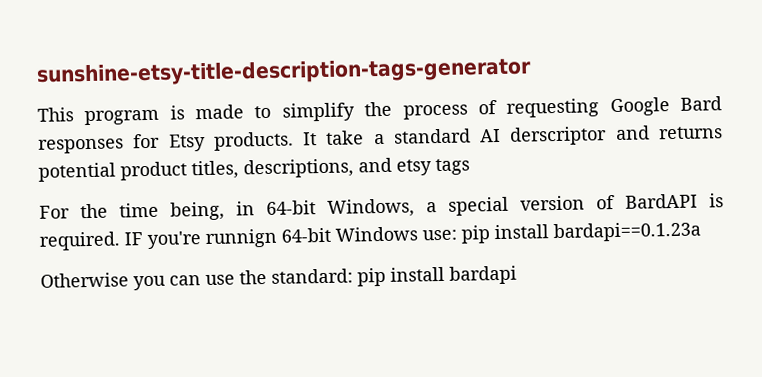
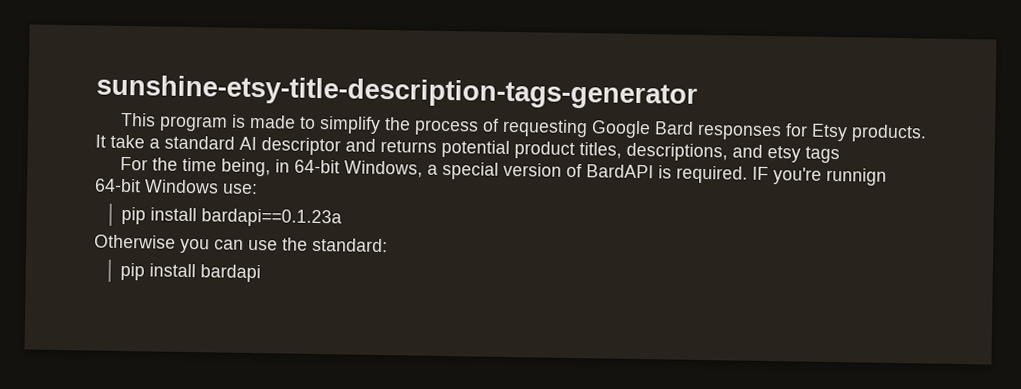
[509,126,608,146] derscriptor -> [261,137,341,156] descriptor
(457, 235) none -> (258, 189) //
(353, 276) none -> (388, 245) //

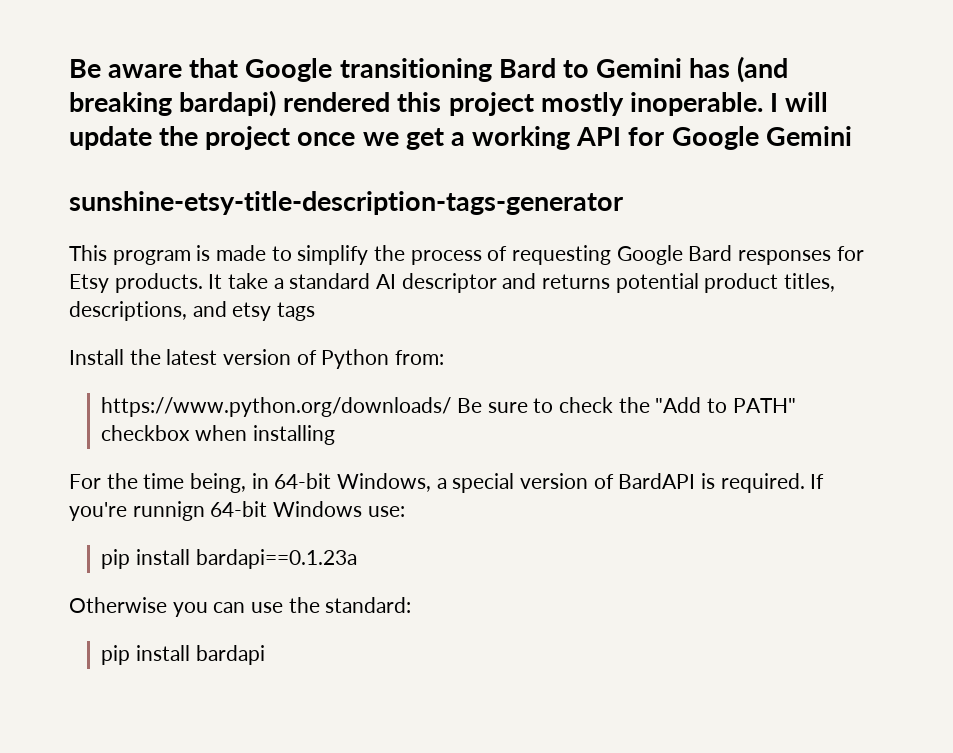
(96, 92) none -> [69,56,789,83] [69,90,829,117] [69,126,852,150] Be aware that Google transitioning Bard to Gemini has (and breaking bardapi) rendered this project mostly inoperable. I will update the project once we get a working API for Google Gemini //
(840, 155) none -> [69,349,445,369] [101,397,796,417] [101,425,335,445] // Install the latest version of Python from: // https://www.python.org/downloads/ Be sure to check the "Add to PATH" checkbox when installing
[751,166,769,181] IF -> [810,474,825,489] If

